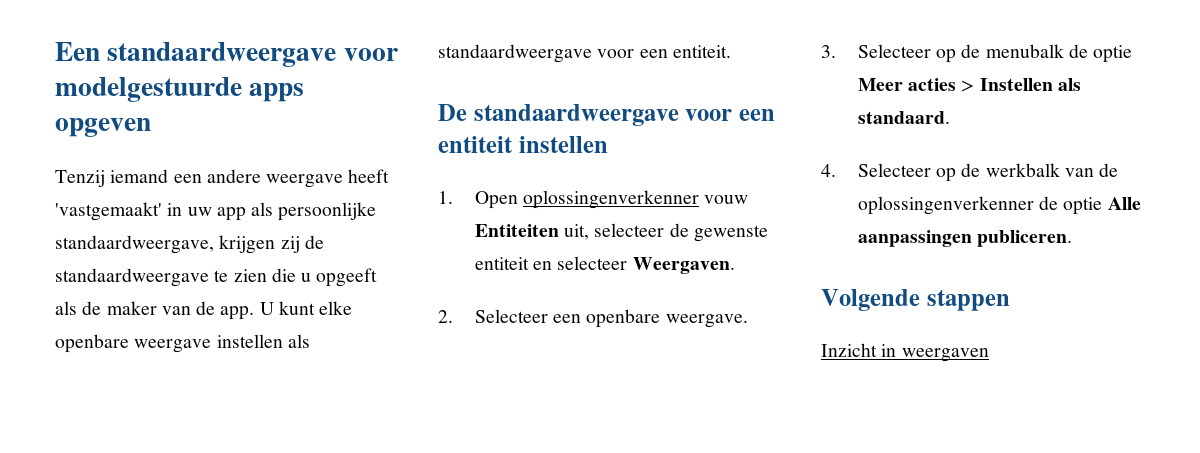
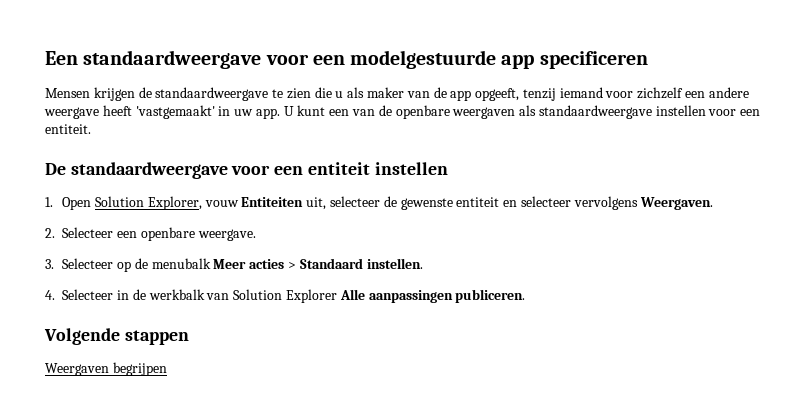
[55,77,305,102] [55,118,151,137] [55,169,169,187] modelgestuurde apps opgeven // Tenzij iemand -> [312,50,648,69] [45,87,684,101] een modelgestuurde app specificeren // Mensen krijgen de standaardweergave te zien die u als maker van de app opgeeft, tenzij iemand voor zichzelf
[216,202,377,221] [55,235,324,254] [55,268,378,287] [55,301,353,320] [55,334,283,353] app als persoonlijke standaardweergave, krijgen zij de standaardweergave te zien die u opgeeft als de maker van de app. U kunt elke openbare weergave instellen -> [255,105,516,119] app. U kunt een van de openbare weergaven
(592, 53) none -> [655,105,706,116] instellen
[522,190,699,209] oplossingenverkenner -> [95,196,202,210] Solution Explorer,
(628, 263) none -> [573,196,638,210] vervolgens
[1068,44,1133,63] de optie -> (211, 263) none
[979,78,1081,91] [857,111,950,124] Instellen als standaard. -> [299,258,423,269] Standaard instellen.
[935,168,956,182] op -> [117,290,130,300] in
[1099,163,1119,177] [857,196,1103,215] de oplossingenverkenner de optie -> [233,289,338,303] Solution Explorer
[821,343,989,362] Inzicht in weergaven -> [45,362,167,376] Weergaven begrijpen

